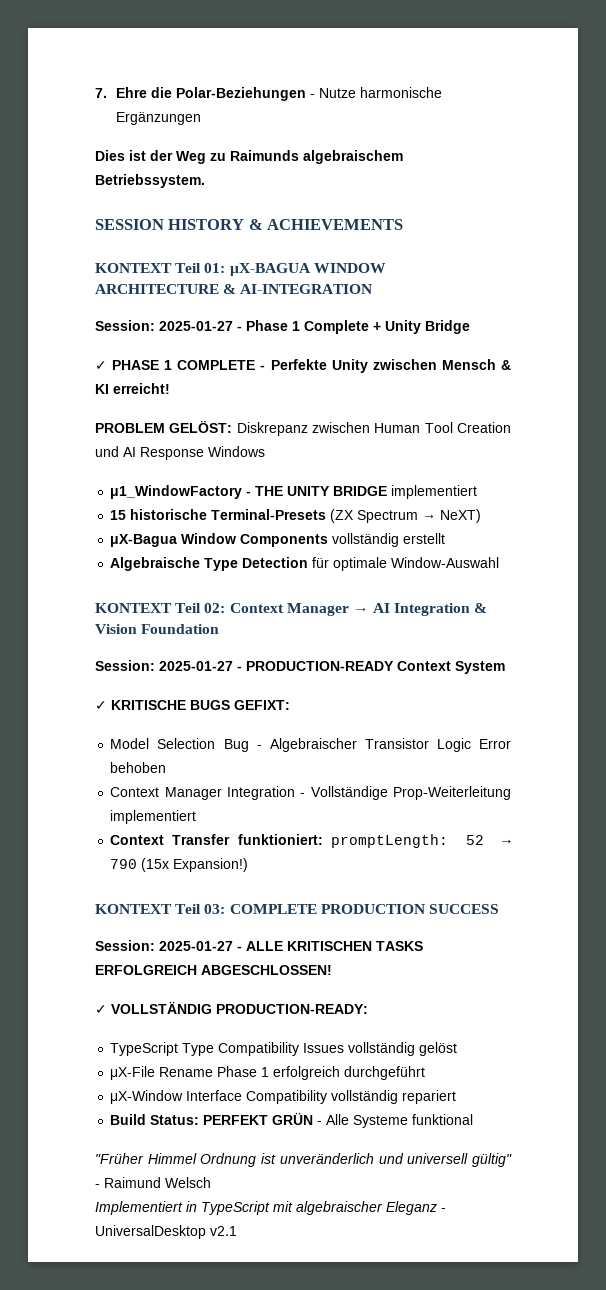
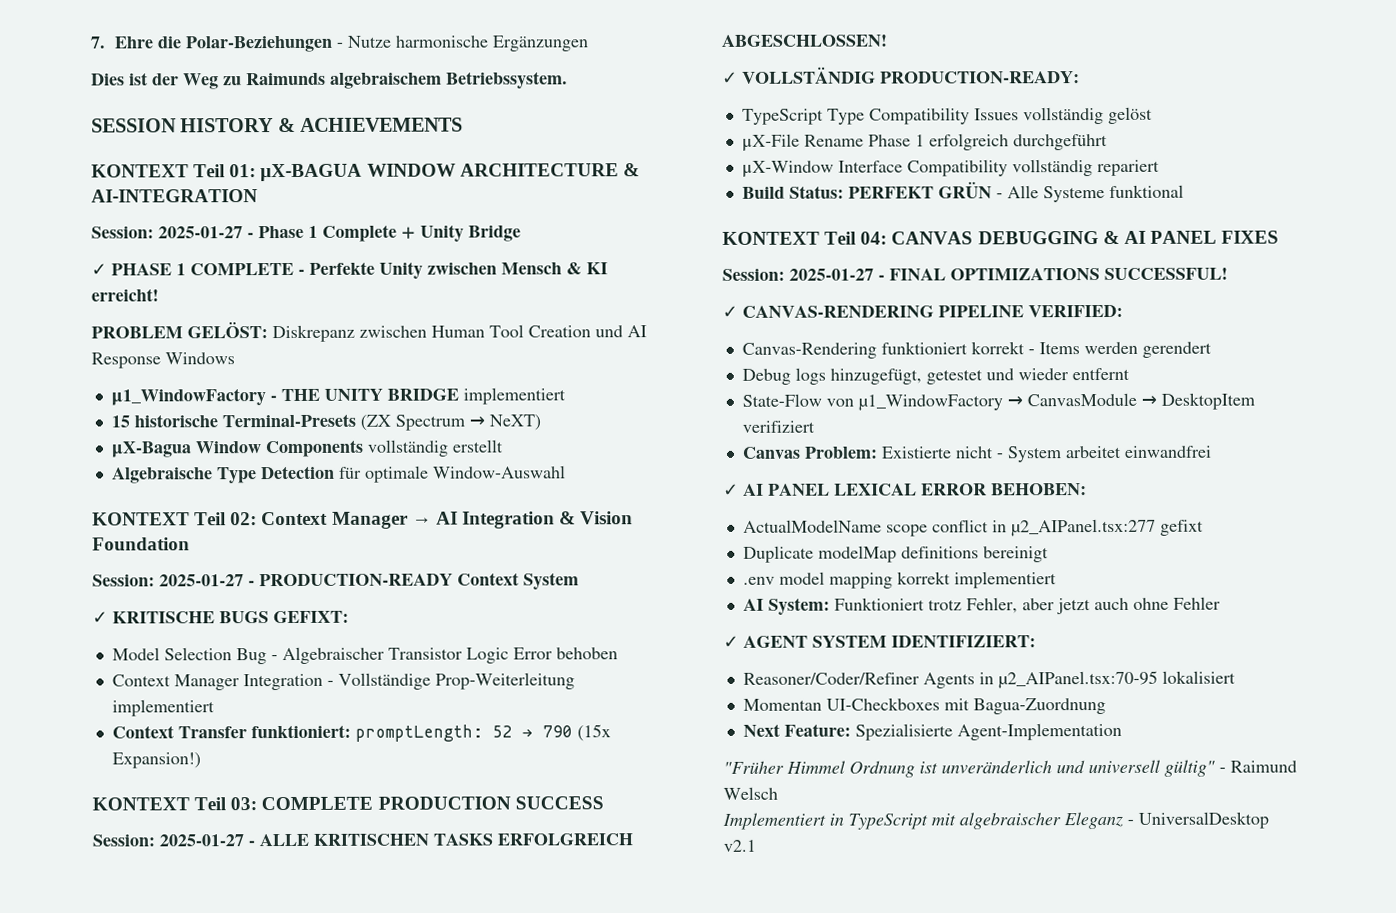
(474, 1119) none -> [722,230,1280,245] [722,267,1228,281] [722,304,1123,318] [741,341,1212,359] [741,367,1130,385] [741,392,1255,411] [741,420,815,433] [741,445,1212,463] [723,483,1087,496] [742,518,1204,537] [742,545,1049,563] [742,571,1057,589] [742,596,1221,615] [723,635,1036,648] [742,670,1236,689] [742,697,1106,715] [742,722,1122,741] // KONTEXT Teil 04: CANVAS DEBUGGING & AI PANEL FIXES // Session: 2025-01-27 - FINAL OPTIMIZATIONS SUCCESSFUL! // ✓ CANVAS-RENDERING PIPELINE VERIFIED: // Canvas-Rendering funktioniert korrekt - Items werden gerendert // Debug logs hinzugefügt, getestet und wieder entfernt // State-Flow von µ1_WindowFactory → CanvasModule → DesktopItem verifiziert // Canvas Problem: Existierte nicht - System arbeitet einwandfrei // ✓ AI PANEL LEXICAL ERROR BEHOBEN: // ActualModelName scope conflict in µ2_AIPanel.tsx:277 gefixt // Duplicate modelMap definitions bereinigt // .env model mapping korrekt implementiert // AI System: Funktioniert trotz Fehler, aber jetzt auch ohne Fehler // ✓ AGENT SYSTEM IDENTIFIZIERT: // Reasoner/Coder/Refiner Agents in µ2_AIPanel.tsx:70-95 lokalisiert // Momentan UI-Checkboxes mit Bagua-Zuordnung // Next Feature: Spezialisierte Agent-Implementation

